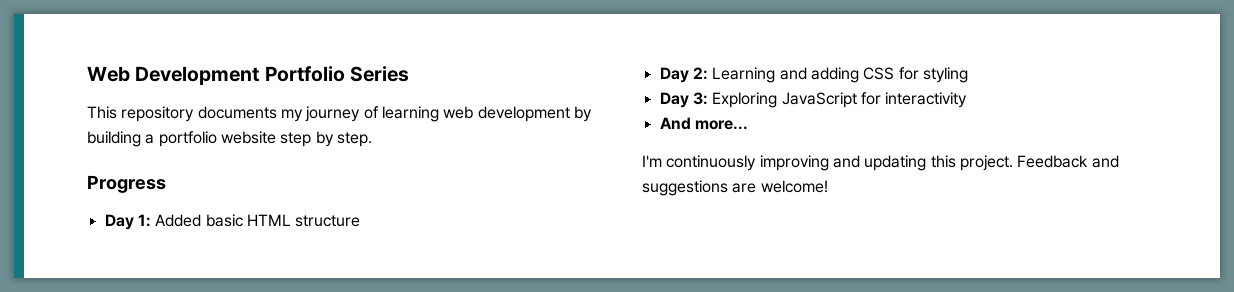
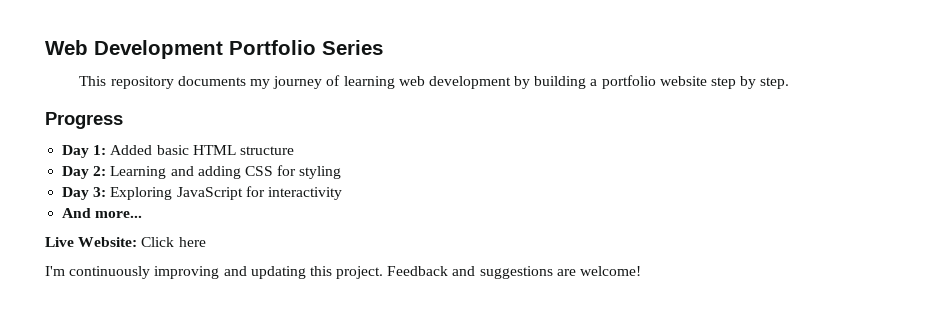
(748, 125) none -> [45,237,206,247] // Live Website: Click here

